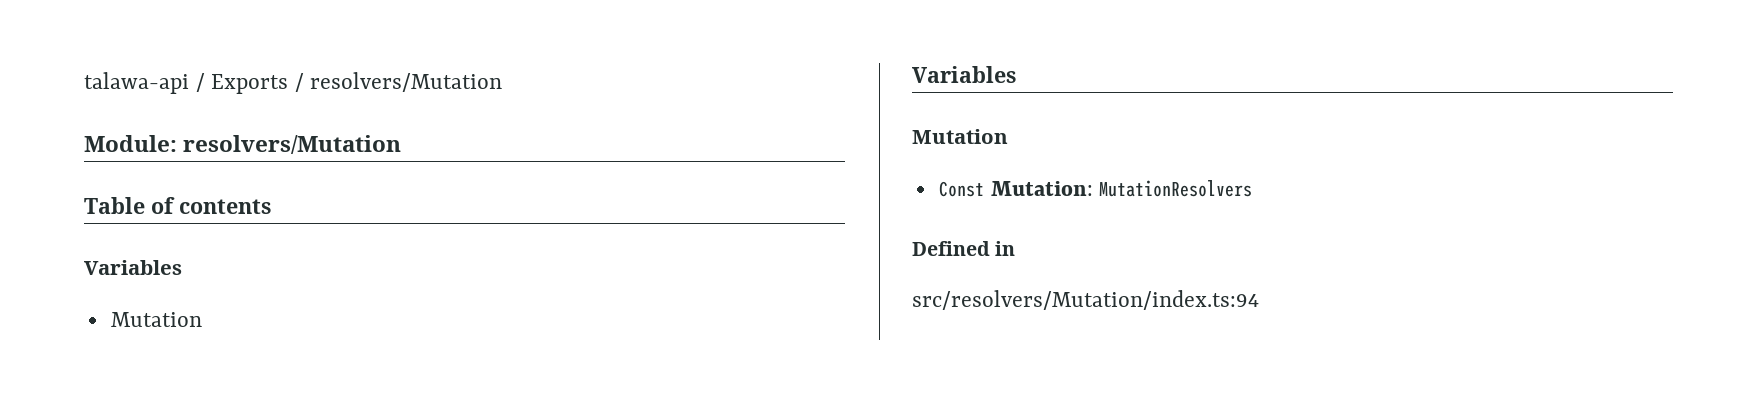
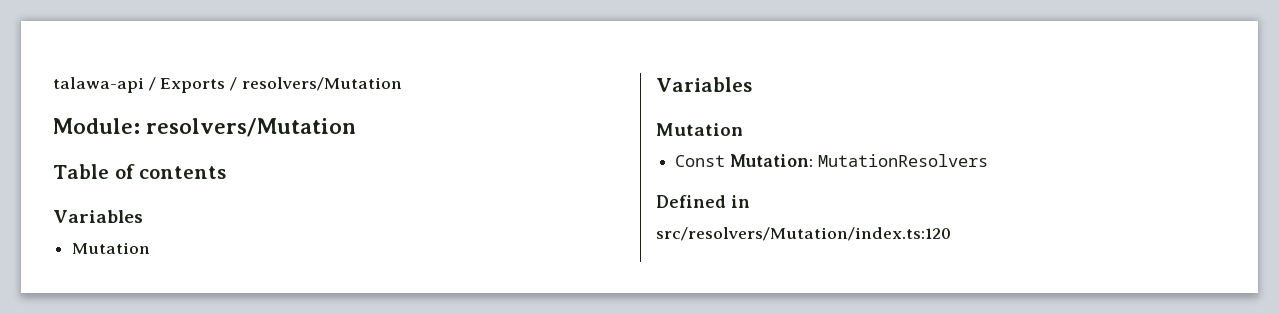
[912,290,1259,310] src/resolvers/Mutation/index.ts:94 -> [656,227,951,241] src/resolvers/Mutation/index.ts:120

